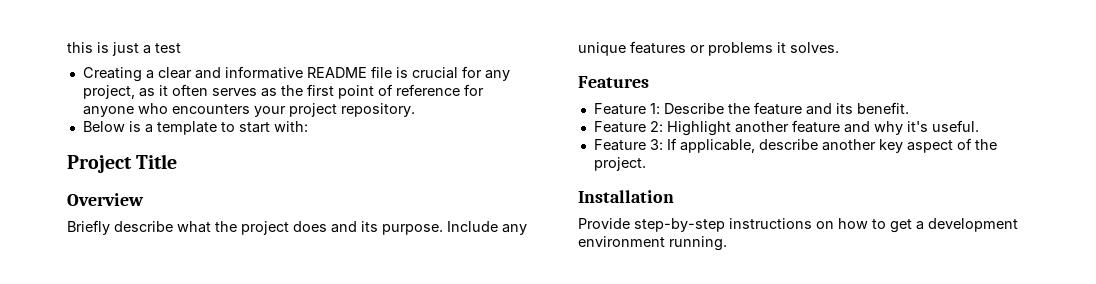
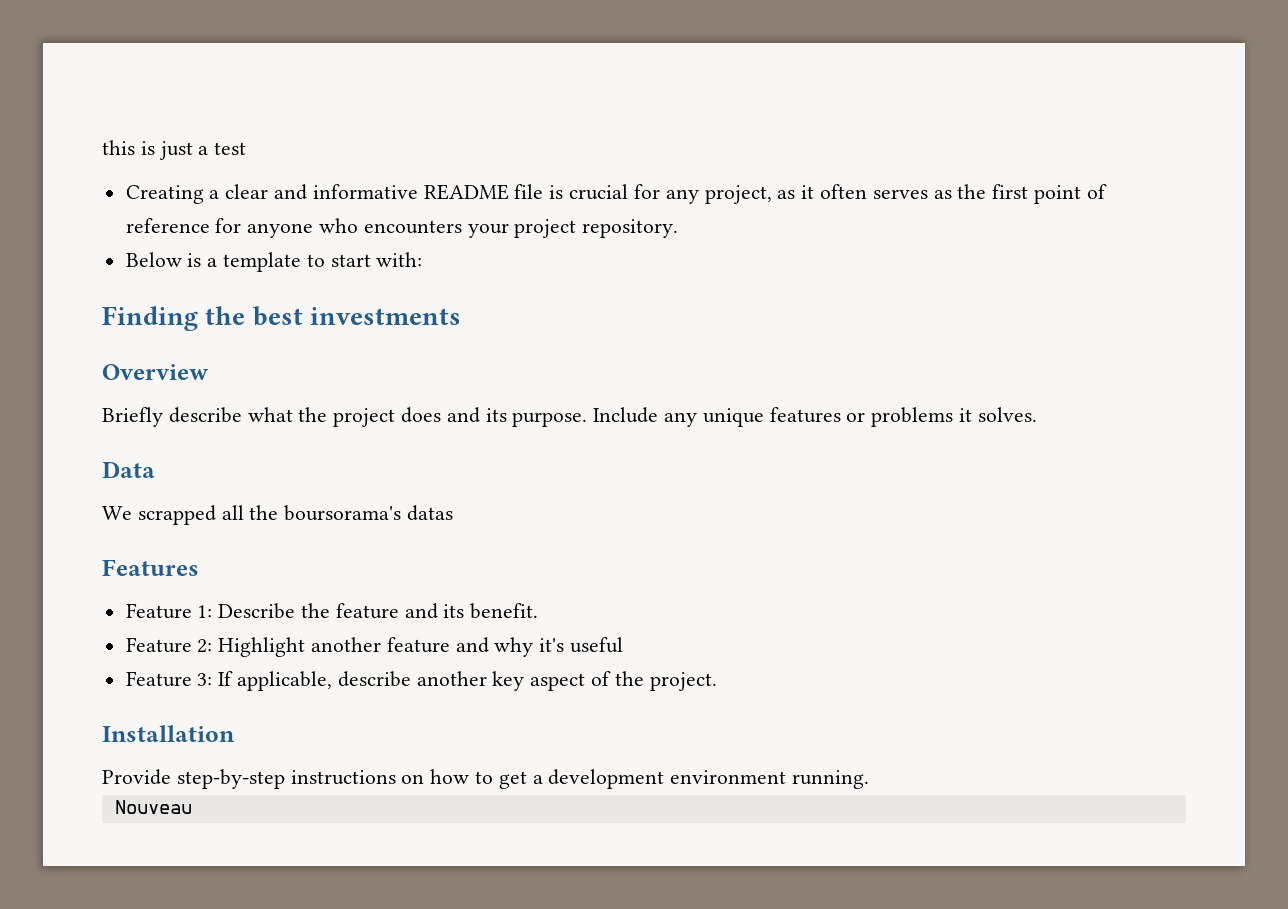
[67,154,178,173] Project Title -> [102,306,461,331] Finding the best investments
(839, 47) none -> [102,461,155,478] [102,505,454,525] // Data // We scrapped all the boursorama's datas
[931,120,979,132] useful. -> [570,637,624,653] useful
(727, 243) none -> [114,800,192,814] // Nouveau

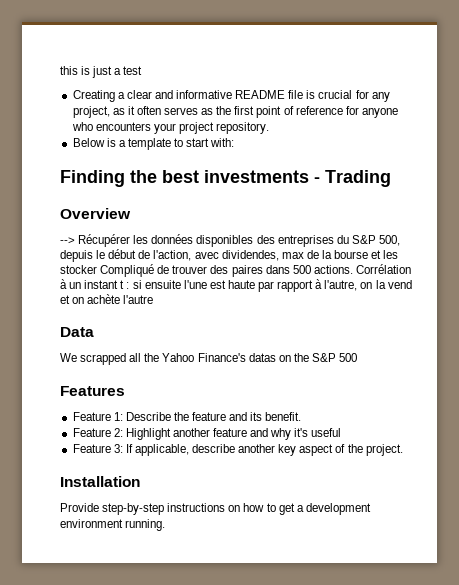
(461, 316) none -> [314,170,391,187] - Trading
[102,407,1037,427] Briefly describe what the project does and its purpose. Include any unique features or problems it solves. -> [60,234,400,247] [60,249,399,262] [60,264,411,277] [60,279,412,292] [60,294,154,304] --> Récupérer les données disponibles des entreprises du S&P 500, depuis le début de l'action, avec dividendes, max de la bourse et les stocker Compliqué de trouver des paires dans 500 actions. Corrélation à un instant t : si ensuite l'une est haute par rapport à l'autre, on la vend et on achète l'autre
[284,505,402,521] boursorama's -> [162,353,246,362] Yahoo Finance's
(454, 513) none -> [278,353,358,362] on the S&P 500
[114,800,192,814] // Nouveau -> (166, 525) none

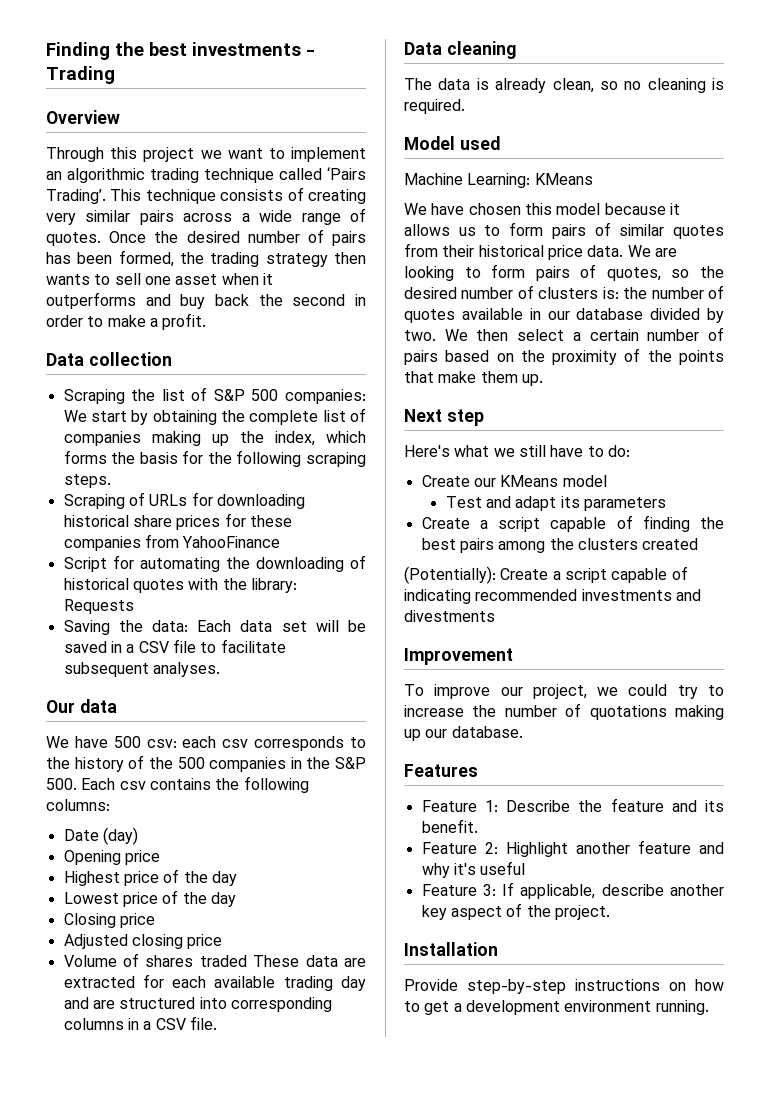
[60,66,143,78] [72,90,390,102] [72,106,398,118] [71,122,270,134] [72,138,235,150] this is just a test // Creating a clear and informative README file is crucial for any project, as it often serves as the first point of reference for anyone who encounters your project repository. // Below is a template to start with: // -> (46, 51) none
[60,234,400,247] [60,249,399,262] [60,264,411,277] [60,279,412,292] [60,294,154,304] [60,327,94,337] [60,353,358,365] --> Récupérer les données disponibles des entreprises du S&P 500, depuis le début de l'action, avec dividendes, max de la bourse et les stocker Compliqué de trouver des paires dans 500 actions. Corrélation à un instant t : si ensuite l'une est haute par rapport à l'autre, on la vend et on achète l'autre // Data // We scrapped all the Yahoo Finance's datas on the S&P 500 -> [46,147,366,162] [46,167,366,183] [46,187,367,204] [46,208,366,225] [46,229,366,246] [46,250,366,267] [46,273,273,285] [46,292,366,309] [46,313,207,330] [46,352,172,366] [63,387,366,404] [63,408,366,425] [63,431,366,446] [63,450,366,467] [63,474,111,488] [63,492,305,509] [63,513,292,530] [63,534,281,551] [63,555,366,572] [63,578,297,593] [63,599,134,614] [63,620,366,635] [63,639,286,653] [63,662,220,677] [46,699,117,713] [46,736,366,751] [46,755,366,772] [46,776,309,793] [46,799,110,811] [63,827,138,845] [63,850,160,865] [63,869,237,886] [63,890,236,907] [63,913,155,928] [63,934,223,949] [63,953,366,967] [63,974,366,991] [63,997,332,1012] [63,1016,217,1030] [404,41,516,59] [404,78,724,93] [404,99,465,114] [404,136,500,150] [404,173,593,188] [404,203,680,215] [404,222,724,239] [404,243,677,260] [404,264,724,281] [404,285,724,299] [404,308,724,323] [404,327,724,341] [404,348,724,365] [404,371,543,386] [404,409,484,426] [404,445,630,457] [421,475,607,487] [445,496,666,511] [421,515,724,532] [421,538,699,553] [404,566,688,584] [404,589,701,604] [404,610,495,622] [404,648,513,665] [404,684,724,699] [404,703,724,720] [404,726,523,741] Through this project we want to implement an algorithmic trading technique called ‘Pairs Trading’. This technique consists of creating very similar pairs across a wide range of quotes. Once the desired number of pairs has been formed, the trading strategy then wants to sell one asset when it outperforms and buy back the second in order to make a profit. // Data collection // Scraping the list of S&P 500 companies: We start by obtaining the complete list of companies making up the index, which forms the basis for the following scraping steps. // Scraping of URLs for downloading historical share prices for these companies from YahooFinance // Script for automating the downloading of historical quotes with the library: Requests // Saving the data: Each data set will be saved in a CSV file to facilitate subsequent analyses. // Our data // We have 500 csv: each csv corresponds to the history of the 500 companies in the S&P 500. Each csv contains the following columns: // Date (day) // Opening price // Highest price of the day // Lowest price of the day // Closing price // Adjusted closing price // Volume of shares traded These data are extracted for each available trading day and are structured into corresponding columns in a CSV file. // Data cleaning // The data is already clean, so no cleaning is required. // Model used // Machine Learning: KMeans // We have chosen this model because it allows us to form pairs of similar quotes from their historical price data. We are looking to form pairs of quotes, so the desired number of clusters is: the number of quotes available in our database divided by two. We then select a certain number of pairs based on the proximity of the points that make them up. // Next step // Here's what we still have to do: // Create our KMeans model // Test and adapt its parameters // Create a script capable of finding the best pairs among the clusters created // (Potentially): Create a script capable of indicating recommended investments and divestments // Improvement // To improve our project, we could try to increase the number of quotations making up our database.

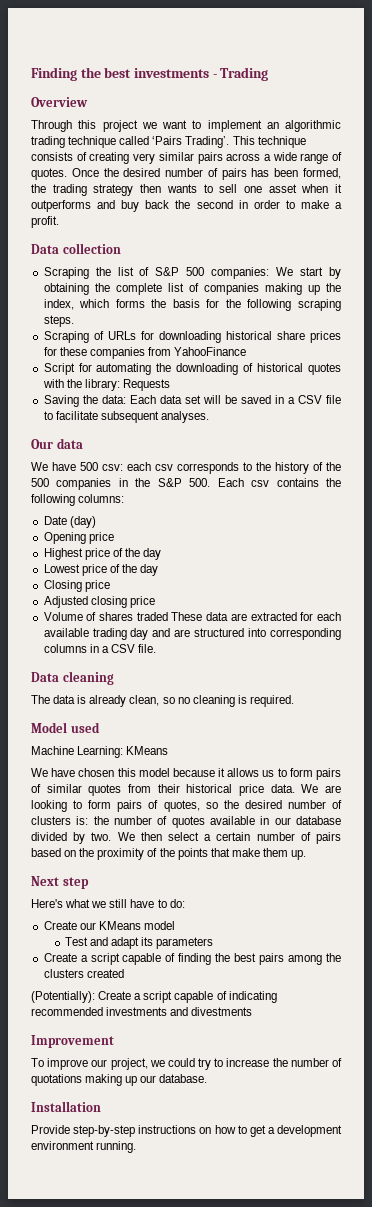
[404,764,478,777] [421,798,724,812] [421,819,478,833] [421,840,724,857] [421,861,526,878] [421,882,724,899] [421,903,610,920] // Features // Feature 1: Describe the feature and its benefit. // Feature 2: Highlight another feature and why it's useful // Feature 3: If applicable, describe another key aspect of the project. -> (208, 1078) none

